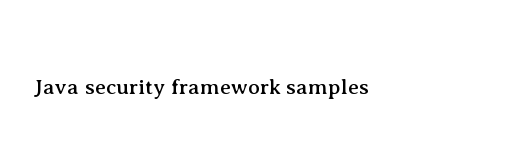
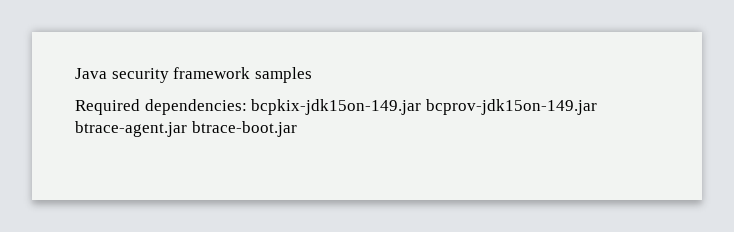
(370, 89) none -> [75,99,597,115] [75,121,297,137] // Required dependencies: bcpkix-jdk15on-149.jar bcprov-jdk15on-149.jar btrace-agent.jar btrace-boot.jar

